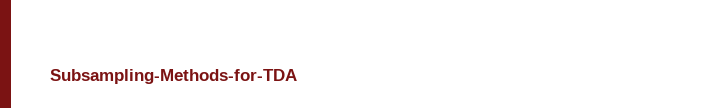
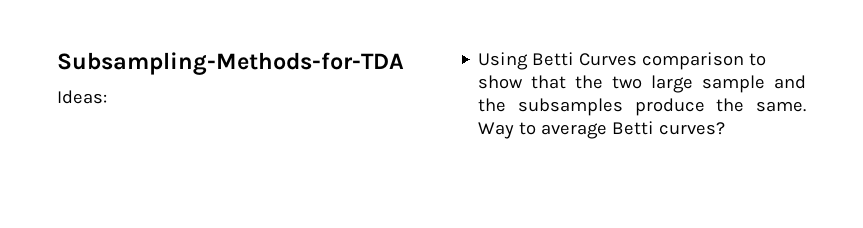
(297, 76) none -> [57,90,107,104] [478,52,767,70] [478,75,806,93] [478,98,806,116] [478,121,726,139] // Ideas: // Using Betti Curves comparison to show that the two large sample and the subsamples produce the same. Way to average Betti curves?

